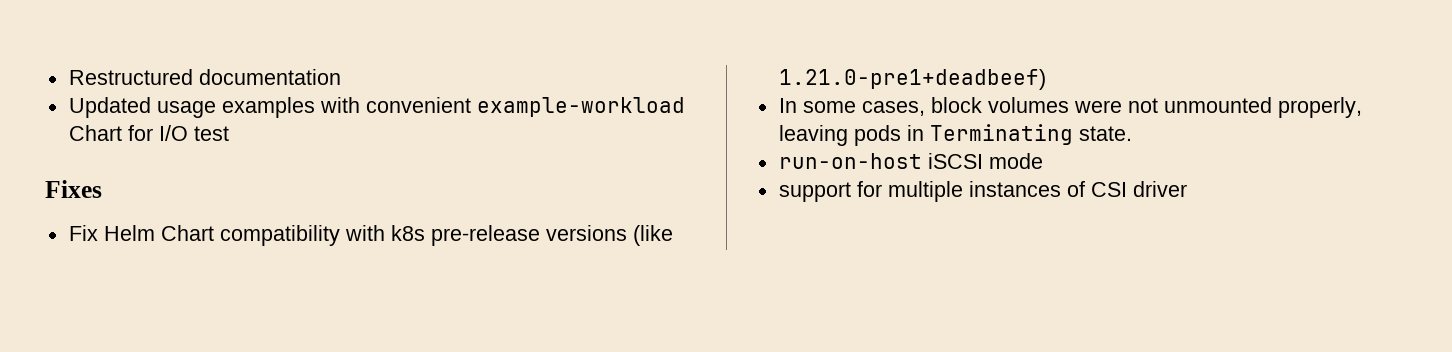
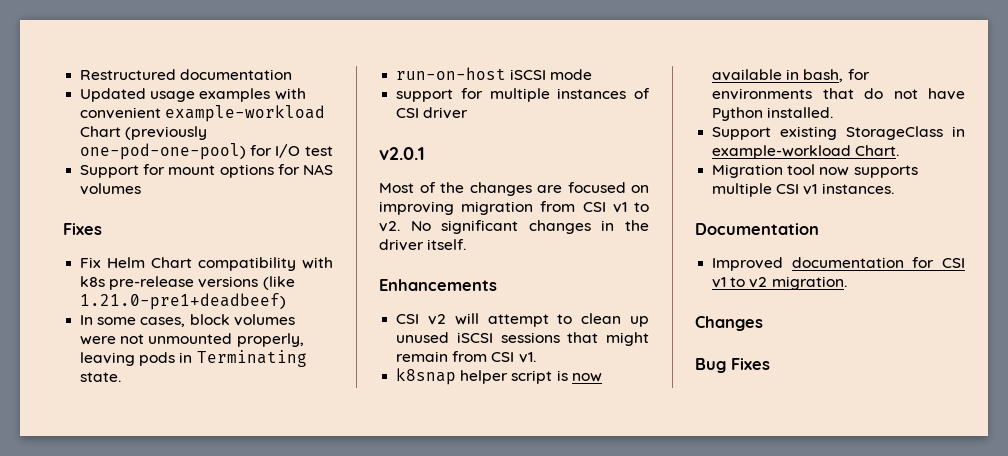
(122, 133) none -> [125,126,208,140] [80,143,247,160] (previously one-pod-one-pool)
(229, 133) none -> [80,164,333,178] [80,183,142,195] // Support for mount options for NAS volumes
(1187, 189) none -> [379,147,425,160] [379,182,649,196] [379,201,649,215] [379,220,649,234] [379,239,467,251] [379,279,497,291] [396,313,649,327] [396,332,649,346] [396,351,536,363] [396,368,602,385] [712,69,870,82] [712,88,965,100] [712,107,834,121] [712,126,965,140] [712,145,900,159] [712,164,918,178] [712,183,894,197] [695,223,819,235] [712,257,965,271] [712,276,847,290] [695,316,763,331] [695,358,770,373] // v2.0.1 // Most of the changes are focused on improving migration from CSI v1 to v2. No significant changes in the driver itself. // Enhancements // CSI v2 will attempt to clean up unused iSCSI sessions that might remain from CSI v1. // k8snap helper script is now available in bash, for environments that do not have Python installed. // Support existing StorageClass in example-workload Chart. // Migration tool now supports multiple CSI v1 instances. // Documentation // Improved documentation for CSI v1 to v2 migration. // Changes // Bug Fixes

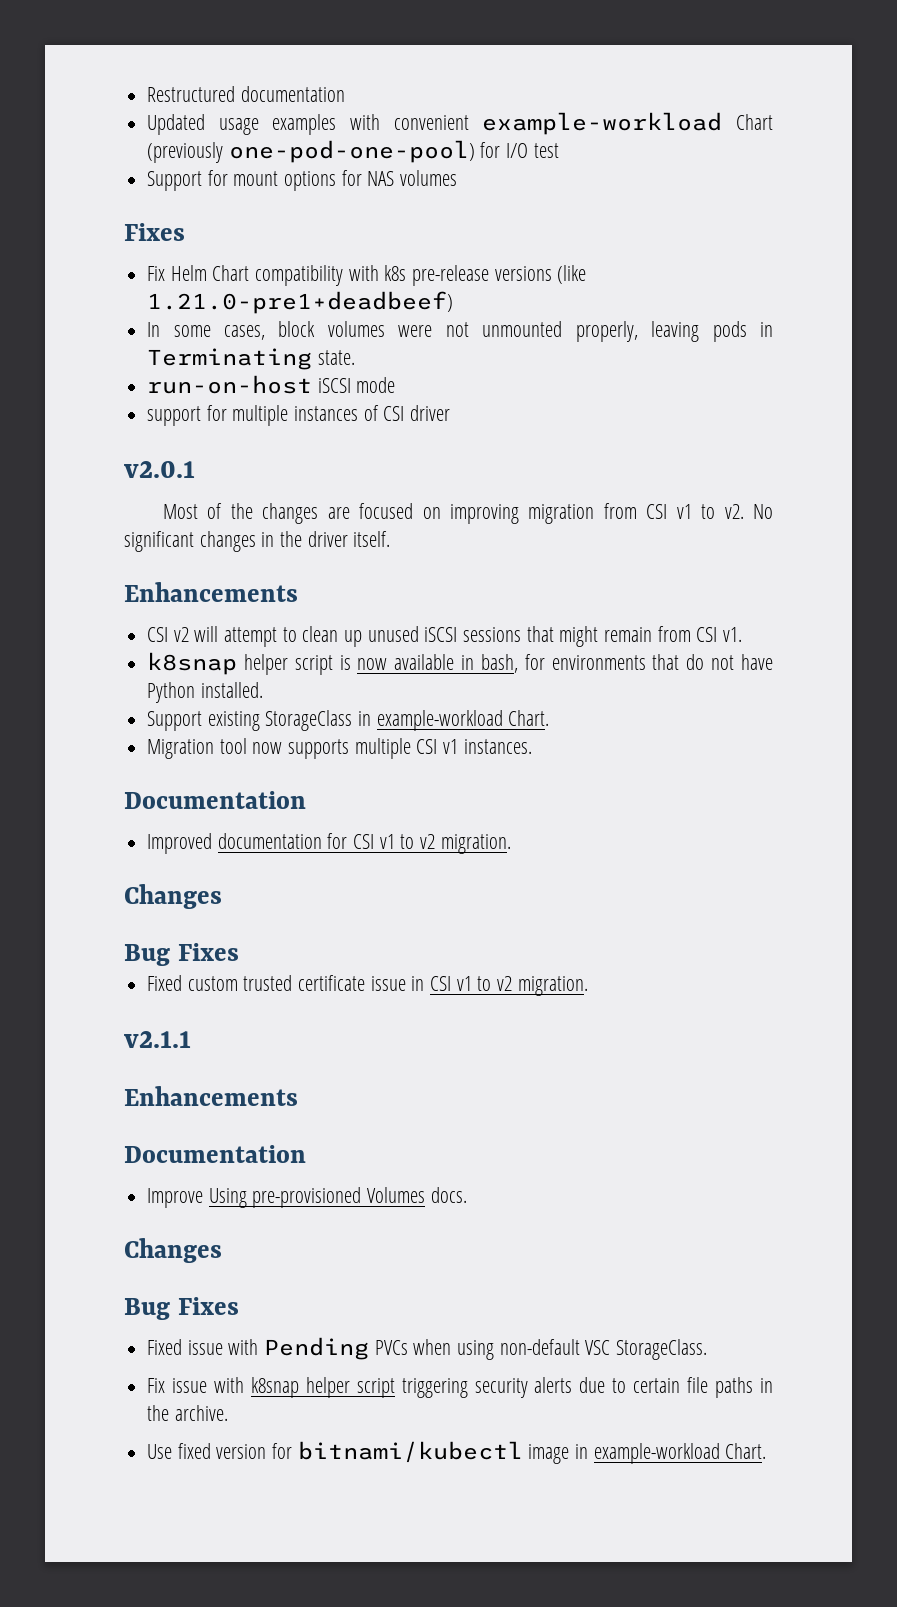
(770, 364) none -> [147,975,588,996] [124,1031,191,1048] [124,1086,298,1106] [124,1145,306,1163] [147,1187,467,1208] [124,1238,222,1263] [124,1297,239,1320] [147,1337,708,1360] [147,1377,773,1398] [147,1405,228,1421] [147,1441,767,1464] // Fixed custom trusted certificate issue in CSI v1 to v2 migration. // v2.1.1 // Enhancements // Documentation // Improve Using pre-provisioned Volumes docs. // Changes // Bug Fixes // Fixed issue with Pending PVCs when using non-default VSC StorageClass. // Fix issue with k8snap helper script triggering security alerts due to certain file paths in the archive. // Use fixed version for bitnami/kubectl image in example-workload Chart.

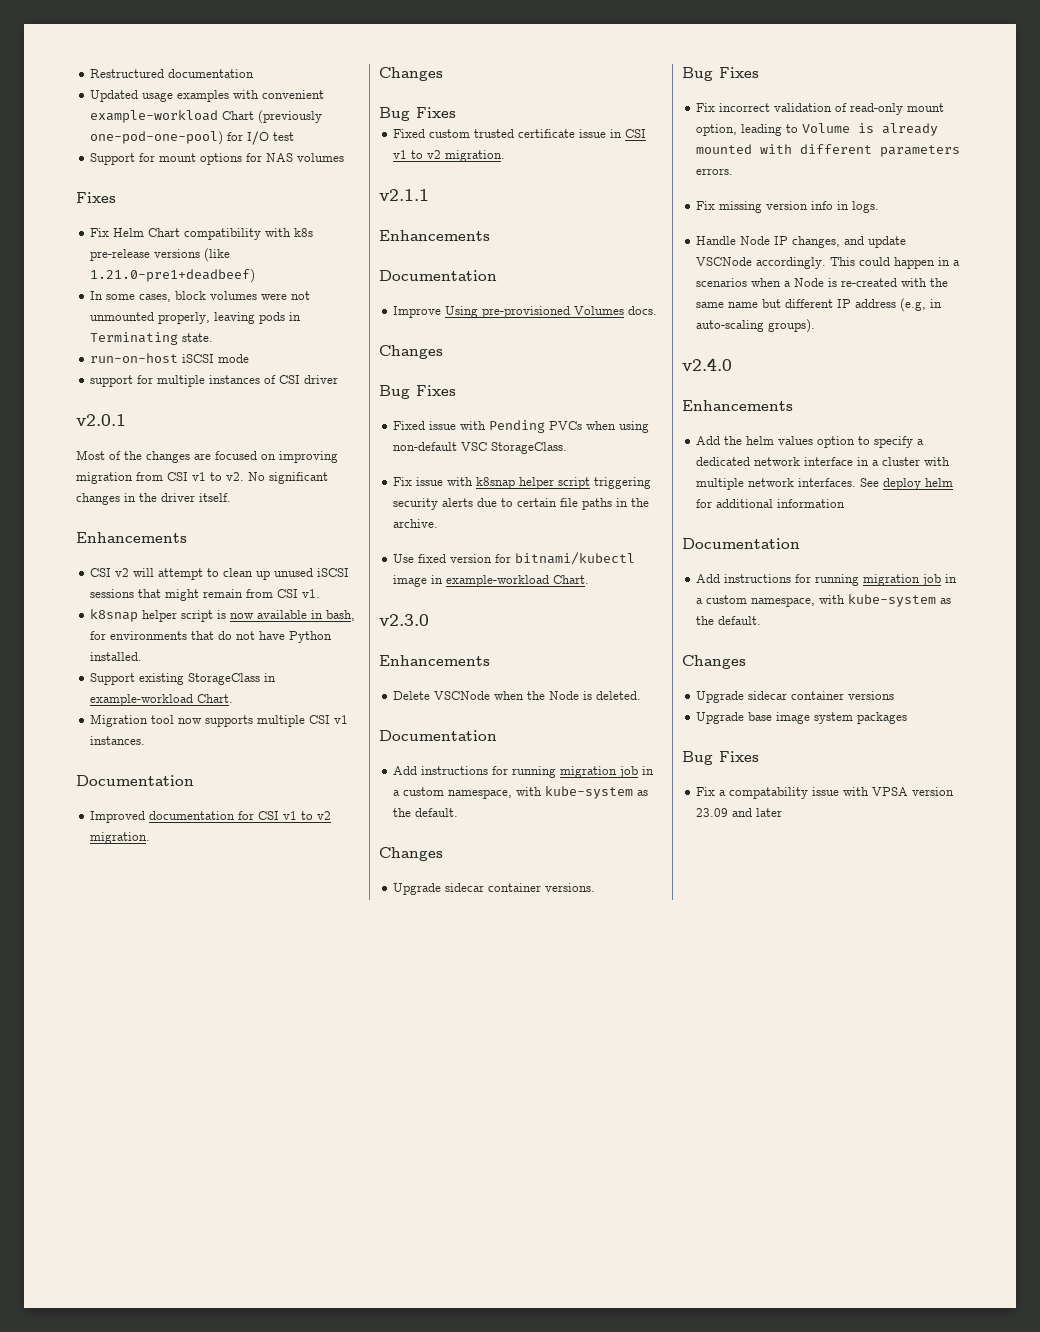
(767, 1451) none -> [379,614,429,626] [379,655,490,666] [393,691,642,700] [379,730,497,741] [393,766,655,778] [393,786,649,799] [393,808,459,817] [379,847,443,861] [393,883,596,895] [682,67,759,81] [696,103,945,115] [696,123,939,136] [696,144,961,157] [696,168,734,175] [696,201,880,213] [696,236,907,248] [696,257,961,269] [696,278,949,287] [696,298,943,312] [696,319,816,333] [682,358,732,371] [682,400,793,411] [696,436,925,448] [696,457,951,466] [696,478,954,490] [696,499,846,508] [682,538,800,549] [696,574,958,586] [696,594,952,607] [696,616,762,625] [682,655,746,669] [696,691,895,703] [696,712,908,724] [682,751,759,765] [696,787,955,799] [696,808,783,817] // v2.3.0 // Enhancements // Delete VSCNode when the Node is deleted. // Documentation // Add instructions for running migration job in a custom namespace, with kube-system as the default. // Changes // Upgrade sidecar container versions. // Bug Fixes // Fix incorrect validation of read-only mount option, leading to Volume is already mounted with different parameters errors. // Fix missing version info in logs. // Handle Node IP changes, and update VSCNode accordingly. This could happen in a scenarios when a Node is re-created with the same name but different IP address (e.g, in auto-scaling groups). // v2.4.0 // Enhancements // Add the helm values option to specify a dedicated network interface in a cluster with multiple network interfaces. See deploy helm for additional information // Documentation // Add instructions for running migration job in a custom namespace, with kube-system as the default. // Changes // Upgrade sidecar container versions // Upgrade base image system packages // Bug Fixes // Fix a compatability issue with VPSA version 23.09 and later

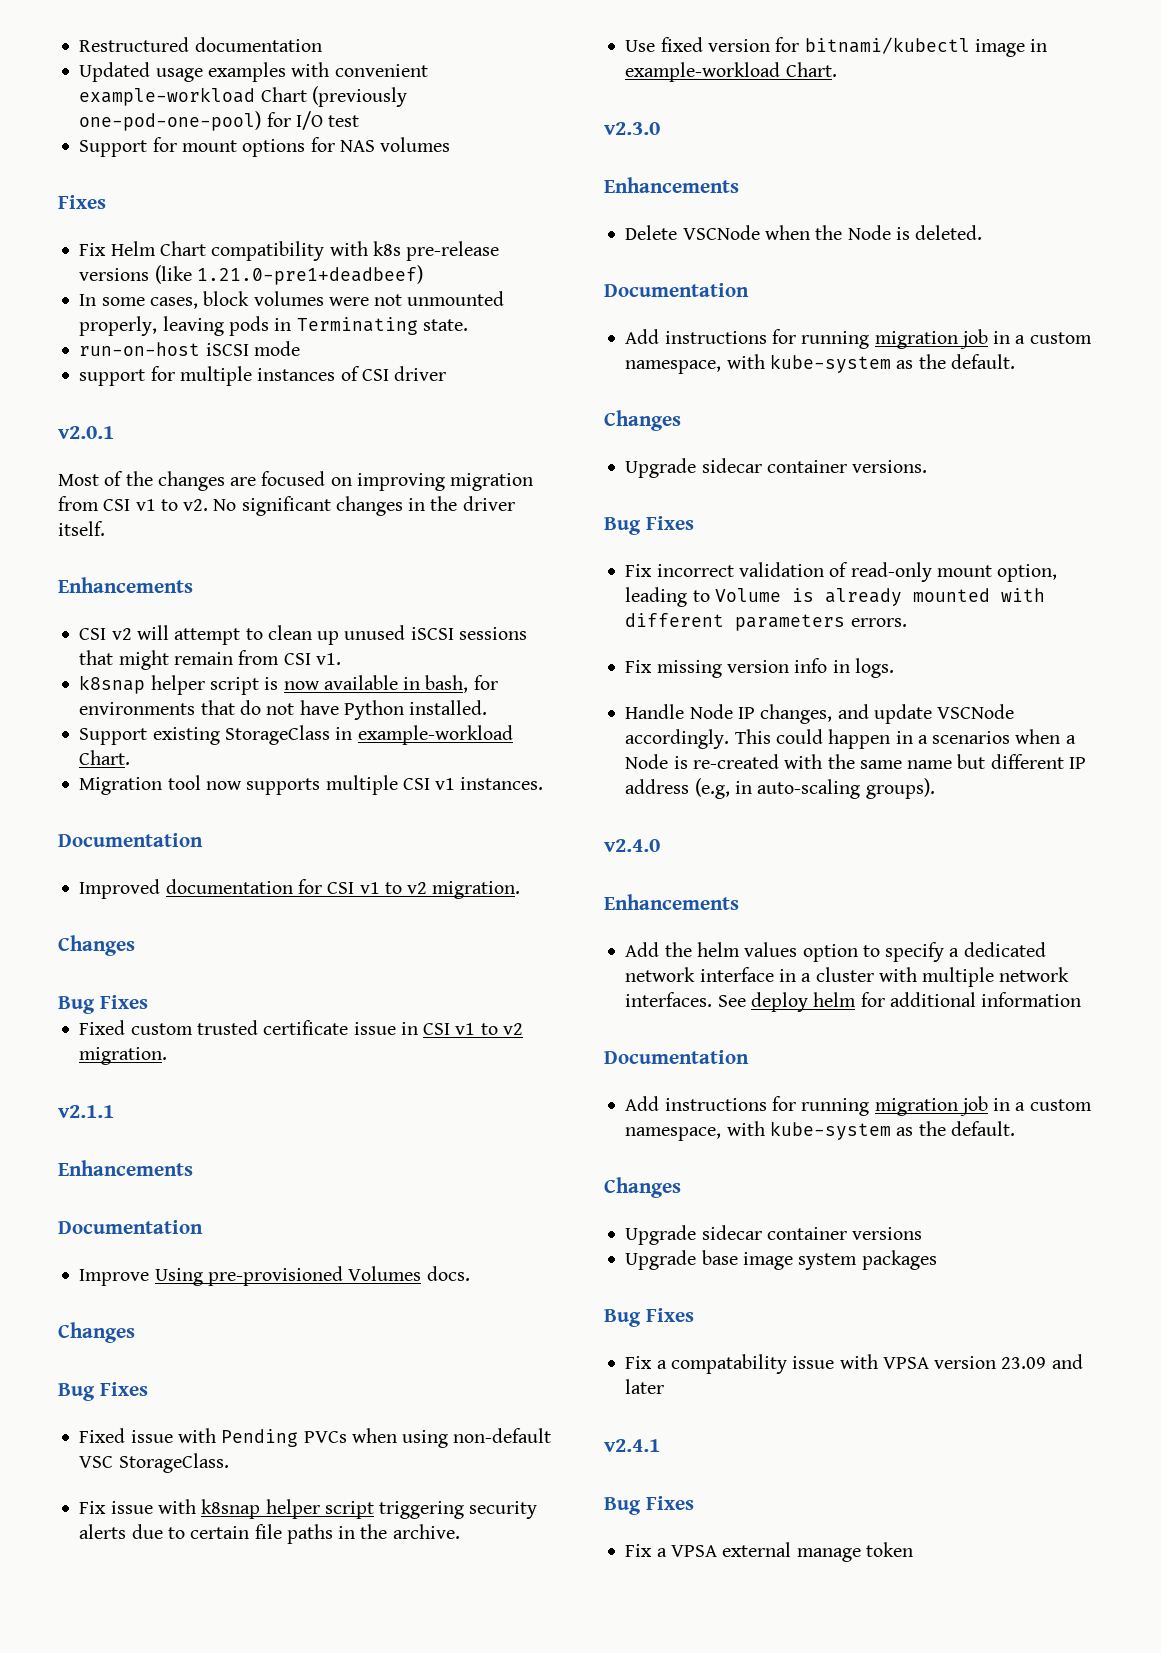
(783, 812) none -> [604,1439,660,1452] [604,1496,694,1515] [625,1542,913,1562] // v2.4.1 // Bug Fixes // Fix a VPSA external manage token

